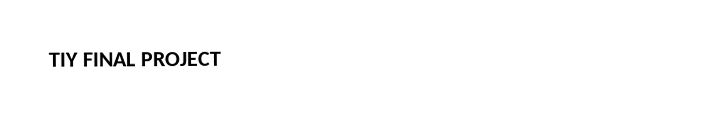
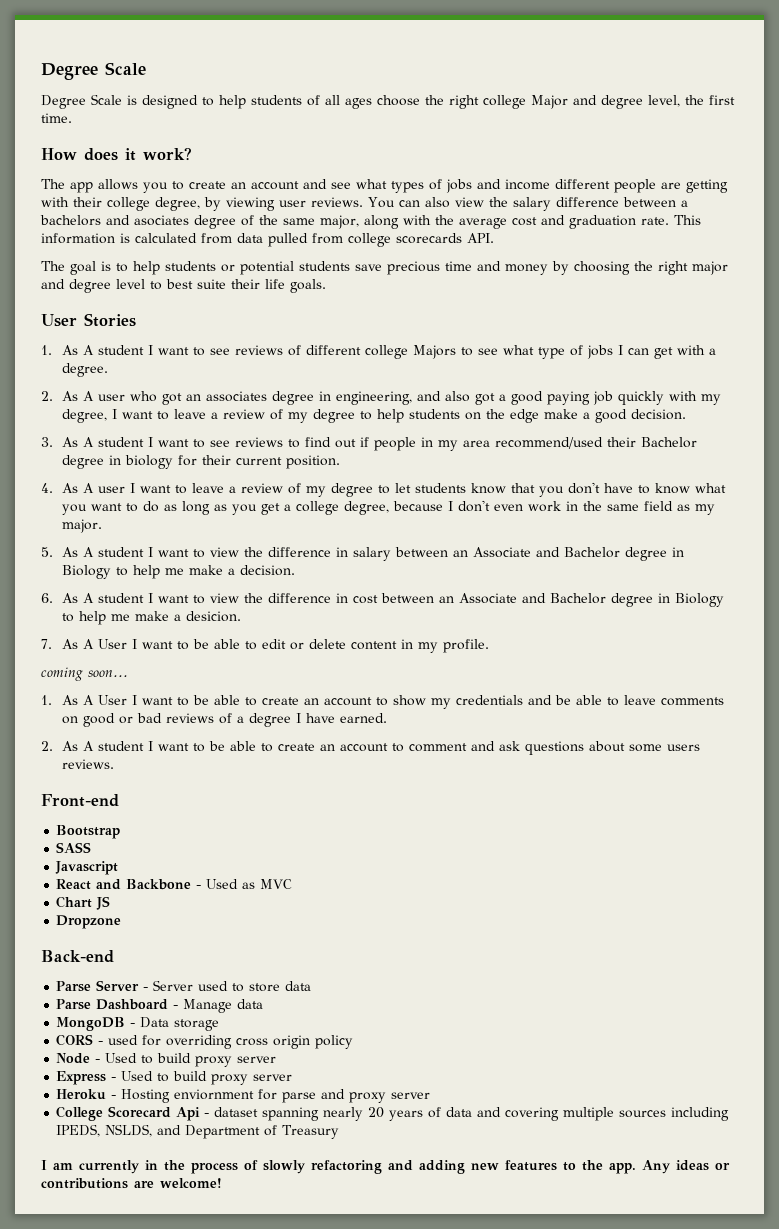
[48,51,221,67] TIY FINAL PROJECT -> [41,62,146,80] [41,94,735,109] [41,113,72,123] [41,147,192,161] [41,179,728,193] [41,197,688,211] [40,215,701,229] [41,233,494,247] [41,261,728,275] [41,279,326,293] [41,313,136,327] [41,345,717,359] [62,363,109,377] [41,391,722,405] [62,409,687,423] [41,437,698,451] [62,455,341,469] [41,482,727,497] [62,500,716,515] [62,519,103,533] [41,547,685,561] [62,565,296,579] [41,593,725,607] [62,611,242,625] [41,639,490,653] [41,667,128,681] [41,695,725,709] [62,713,388,727] [41,741,701,755] [62,759,115,769] [41,794,119,807] [56,825,121,839] [56,842,92,853] [55,861,119,875] [56,879,293,890] [56,896,111,910] [56,915,122,929] [41,950,114,963] [56,980,312,992] [56,999,264,1013] [56,1017,220,1031] [56,1034,354,1049] [56,1053,277,1067] [56,1071,293,1085] [56,1089,431,1103] [56,1106,730,1121] [56,1124,340,1139] [41,1160,730,1174] [41,1178,222,1189] Degree Scale // Degree Scale is designed to help students of all ages choose the right college Major and degree level, the first time. // How does it work? // The app allows you to create an account and see what types of jobs and income different people are getting with their college degree, by viewing user reviews. You can also view the salary difference between a bachelors and asociates degree of the same major, along with the average cost and graduation rate. This information is calculated from data pulled from college scorecards API. // The goal is to help students or potential students save precious time and money by choosing the right major and degree level to best suite their life goals. // User Stories // 1. As A student I want to see reviews of different college Majors to see what type of jobs I can get with a degree. // 2. As A user who got an associates degree in engineering, and also got a good paying job quickly with my degree, I want to leave a review of my degree to help students on the edge make a good decision. // 3. As A student I want to see reviews to find out if people in my area recommend/used their Bachelor degree in biology for their current position. // 4. As A user I want to leave a review of my degree to let students know that you don't have to know what you want to do as long as you get a college degree, because I don't even work in the same field as my major. // 5. As A student I want to view the difference in salary between an Associate and Bachelor degree in Biology to help me make a decision. // 6. As A student I want to view the difference in cost between an Associate and Bachelor degree in Biology to help me make a desicion. // 7. As A User I want to be able to edit or delete content in my profile. // coming soon... // 1. As A User I want to be able to create an account to show my credentials and be able to leave comments on good or bad reviews of a degree I have earned. // 2. As A student I want to be able to create an account to comment and ask questions about some users reviews. // Front-end // Bootstrap // SASS // Javascript // React and Backbone - Used as MVC // Chart JS // Dropzone // Back-end // Parse Server - Server used to store data // Parse Dashboard - Manage data // MongoDB - Data storage // CORS - used for overriding cross origin policy // Node - Used to build proxy server // Express - Used to build proxy server // Heroku - Hosting enviornment for parse and proxy server // College Scorecard Api - dataset spanning nearly 20 years of data and covering multiple sources including IPEDS, NSLDS, and Department of Treasury // I am currently in the process of slowly refactoring and adding new features to the app. Any ideas or contributions are welcome!

